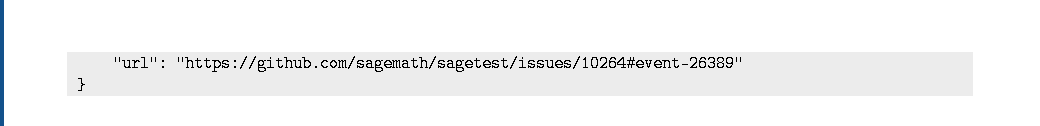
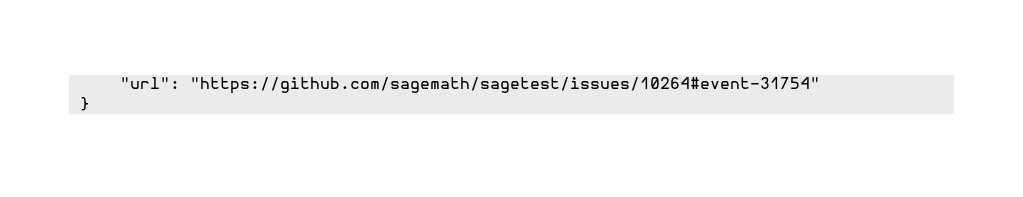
[175,55,744,72] "https://github.com/sagemath/sagetest/issues/10264#event-26389" -> [189,77,820,94] "https://github.com/sagemath/sagetest/issues/10264#event-31754"

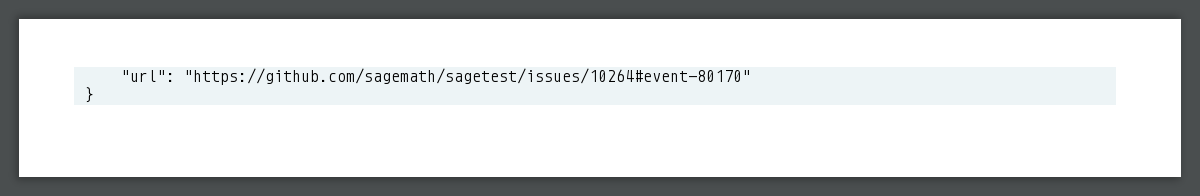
[189,77,820,94] "https://github.com/sagemath/sagetest/issues/10264#event-31754" -> [183,68,751,85] "https://github.com/sagemath/sagetest/issues/10264#event-80170"

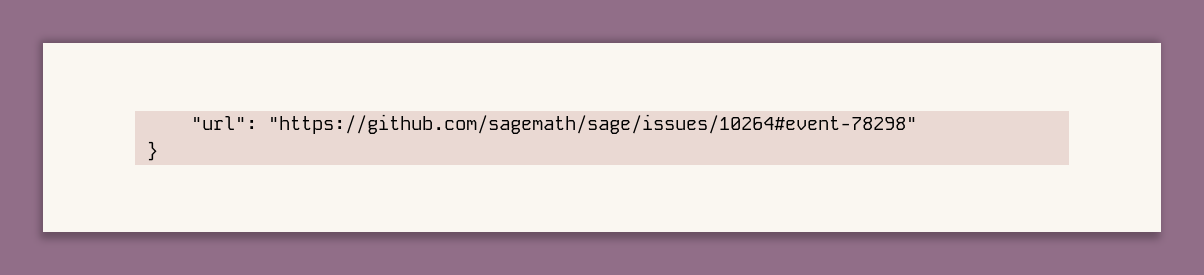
[183,68,751,85] "https://github.com/sagemath/sagetest/issues/10264#event-80170" -> [268,114,917,134] "https://github.com/sagemath/sage/issues/10264#event-78298"

